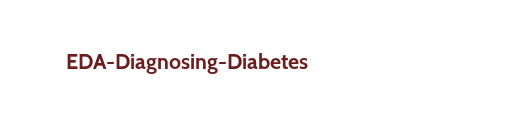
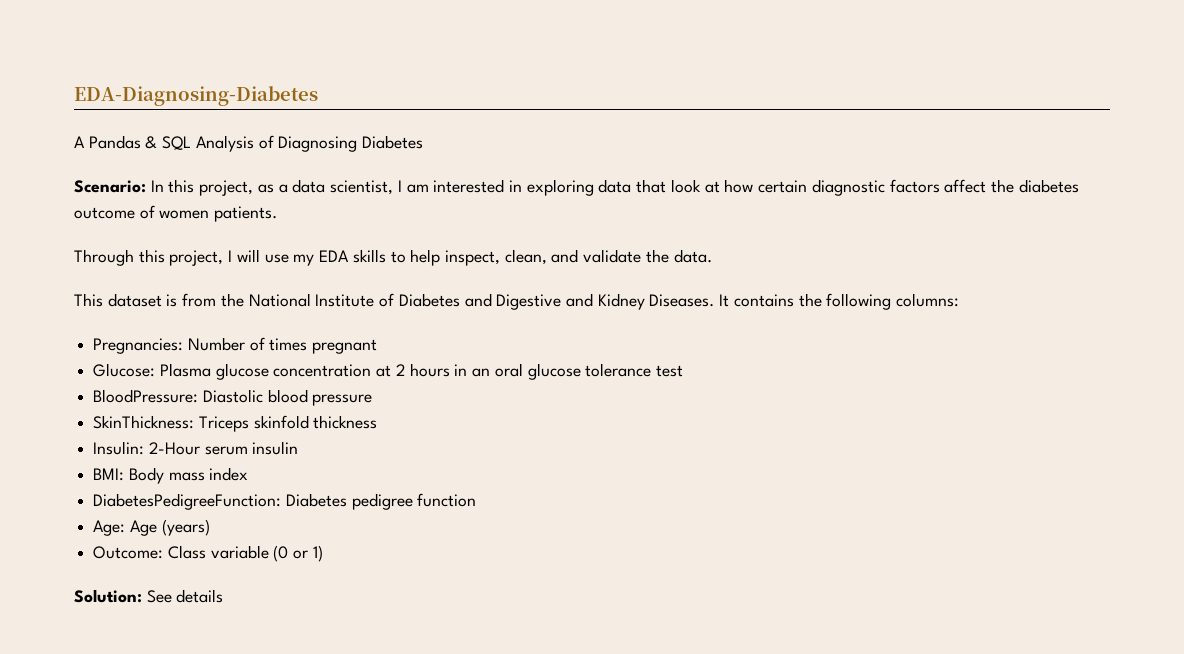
(308, 63) none -> [74,135,424,152] [74,179,1079,196] [74,205,278,222] [74,249,712,266] [74,293,960,310] [93,337,378,354] [93,363,683,380] [93,389,373,406] [93,415,378,432] [93,441,299,455] [93,467,249,484] [93,493,477,510] [93,519,210,536] [93,545,323,562] [74,589,224,603] // A Pandas & SQL Analysis of Diagnosing Diabetes // Scenario: In this project, as a data scientist, I am interested in exploring data that look at how certain diagnostic factors affect the diabetes outcome of women patients. // Through this project, I will use my EDA skills to help inspect, clean, and validate the data. // This dataset is from the National Institute of Diabetes and Digestive and Kidney Diseases. It contains the following columns: // Pregnancies: Number of times pregnant // Glucose: Plasma glucose concentration at 2 hours in an oral glucose tolerance test // BloodPressure: Diastolic blood pressure // SkinThickness: Triceps skinfold thickness // Insulin: 2-Hour serum insulin // BMI: Body mass index // DiabetesPedigreeFunction: Diabetes pedigree function // Age: Age (years) // Outcome: Class variable (0 or 1) // Solution: See details

